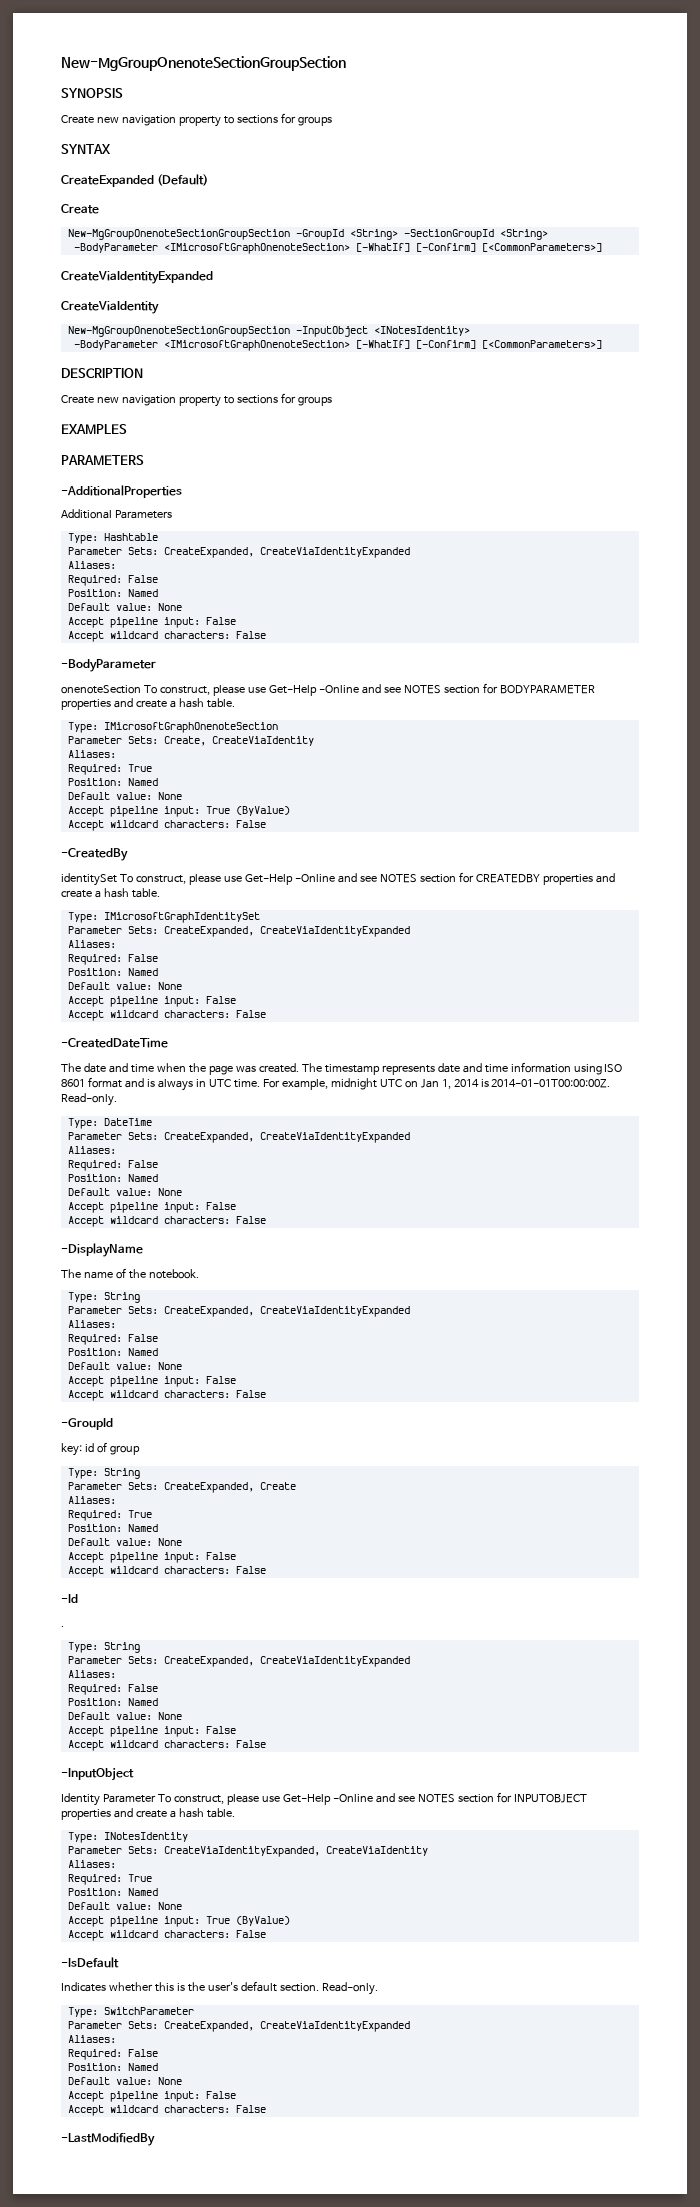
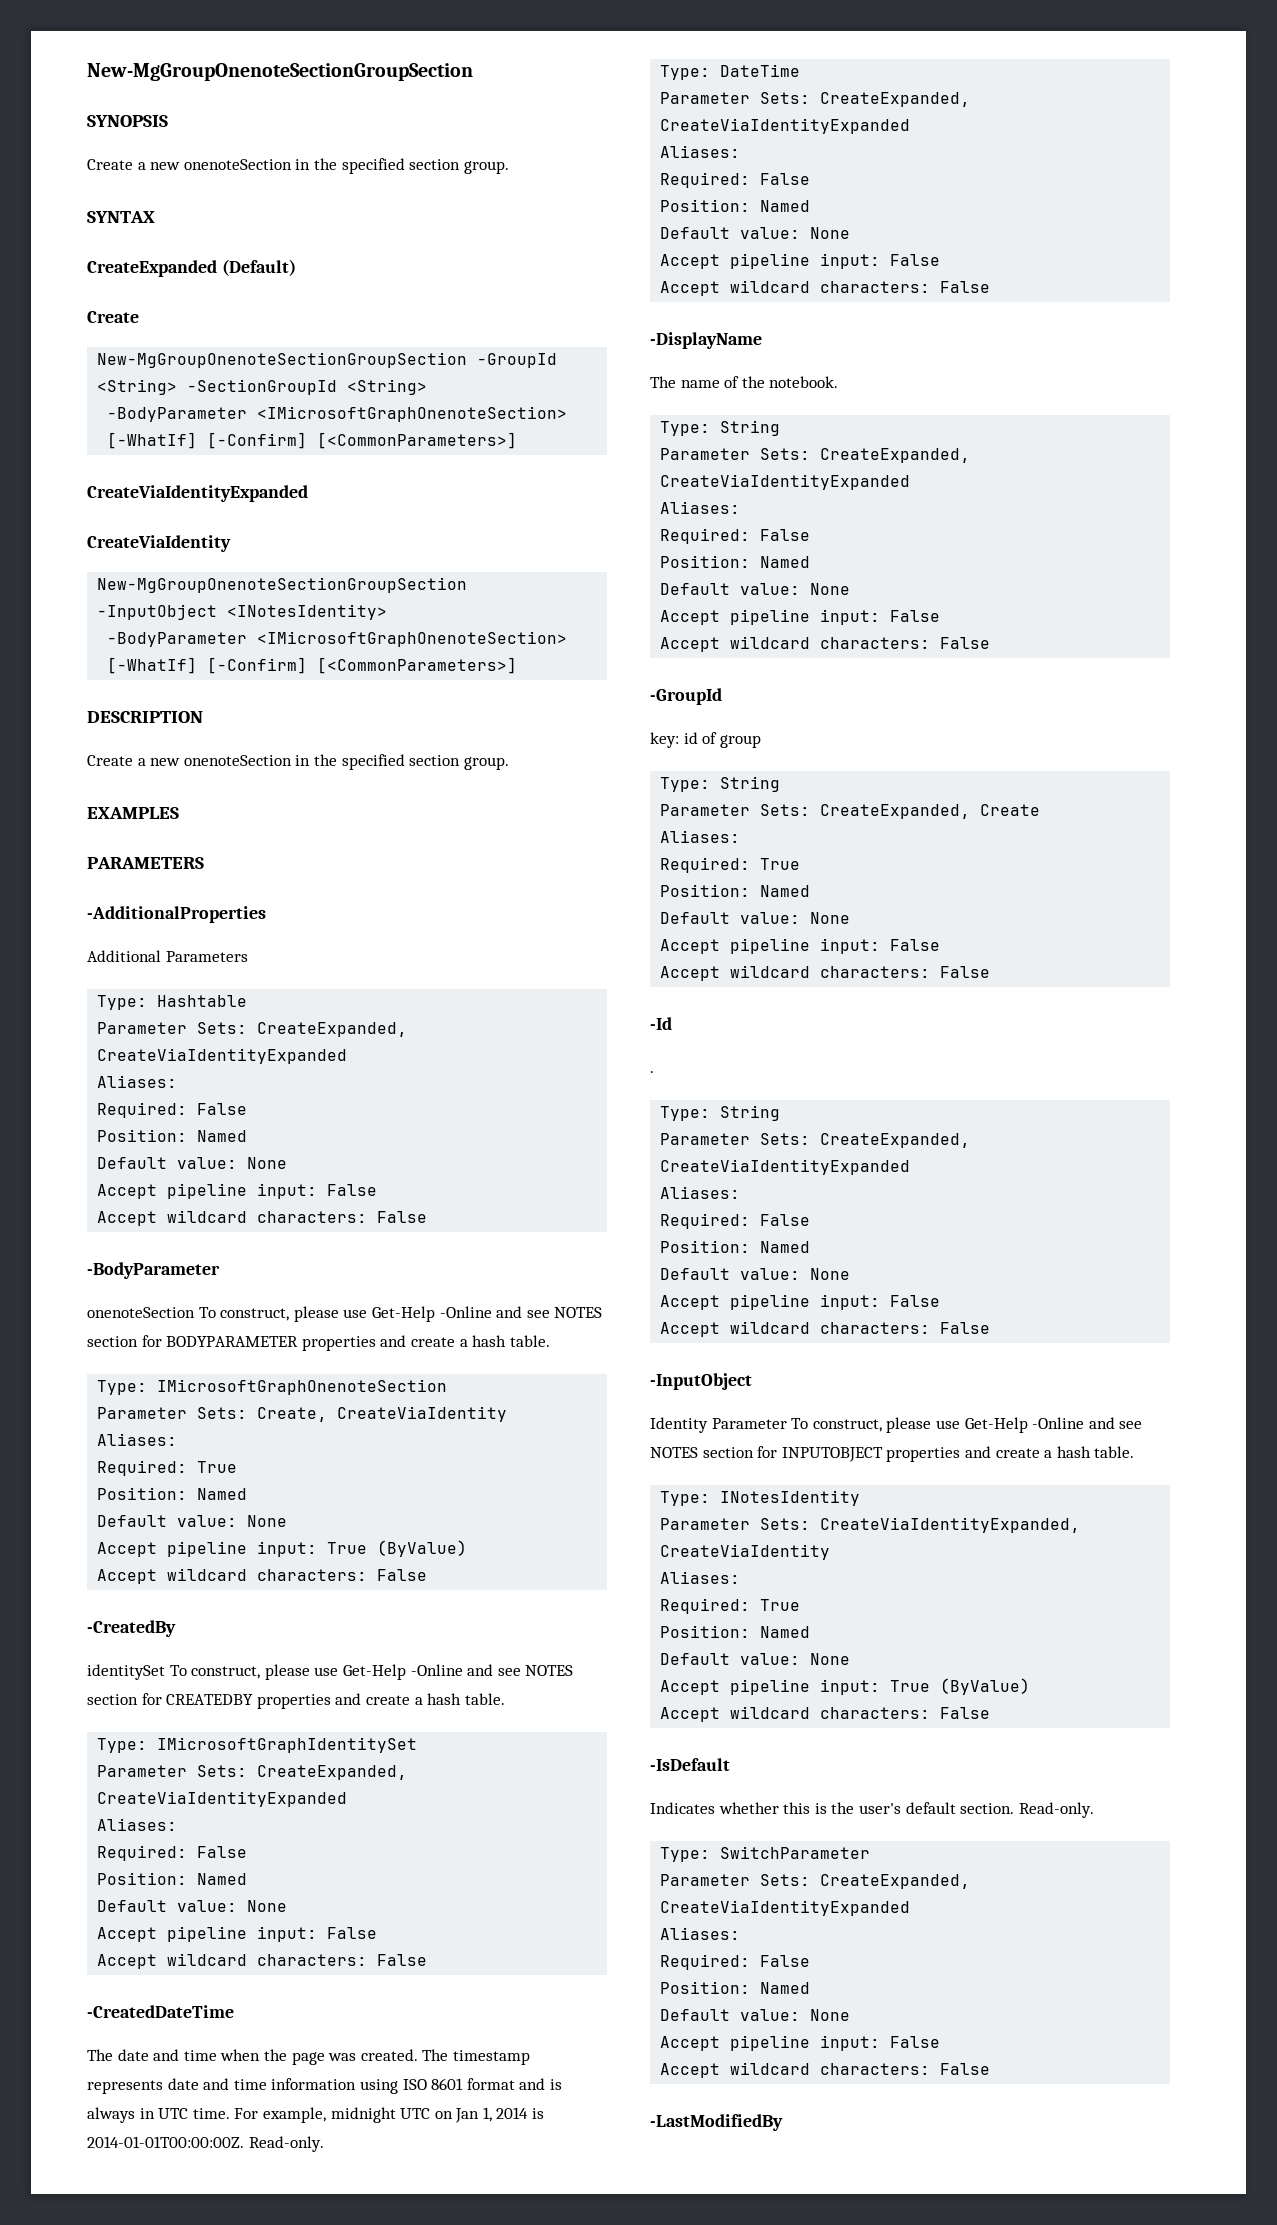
[96,113,332,127] new navigation property to sections for groups -> [137,158,509,174] a new onenoteSection in the specified section group.
[96,393,332,407] new navigation property to sections for groups -> [137,754,509,770] a new onenoteSection in the specified section group.

